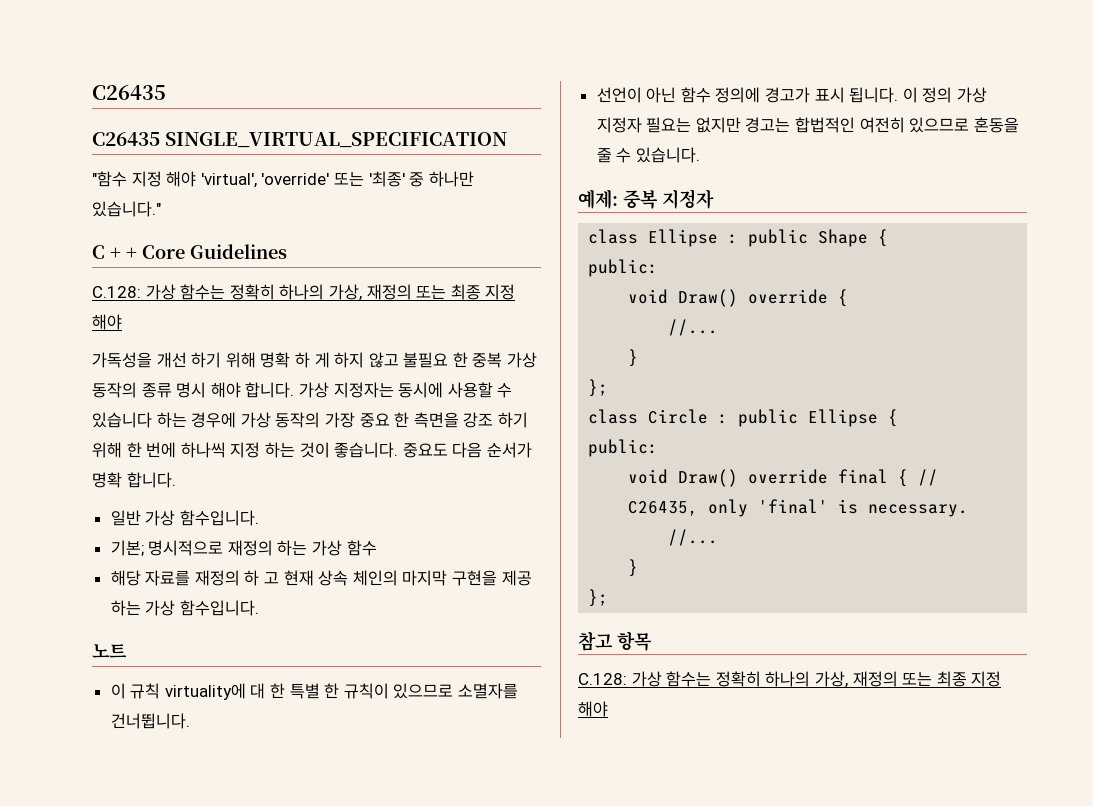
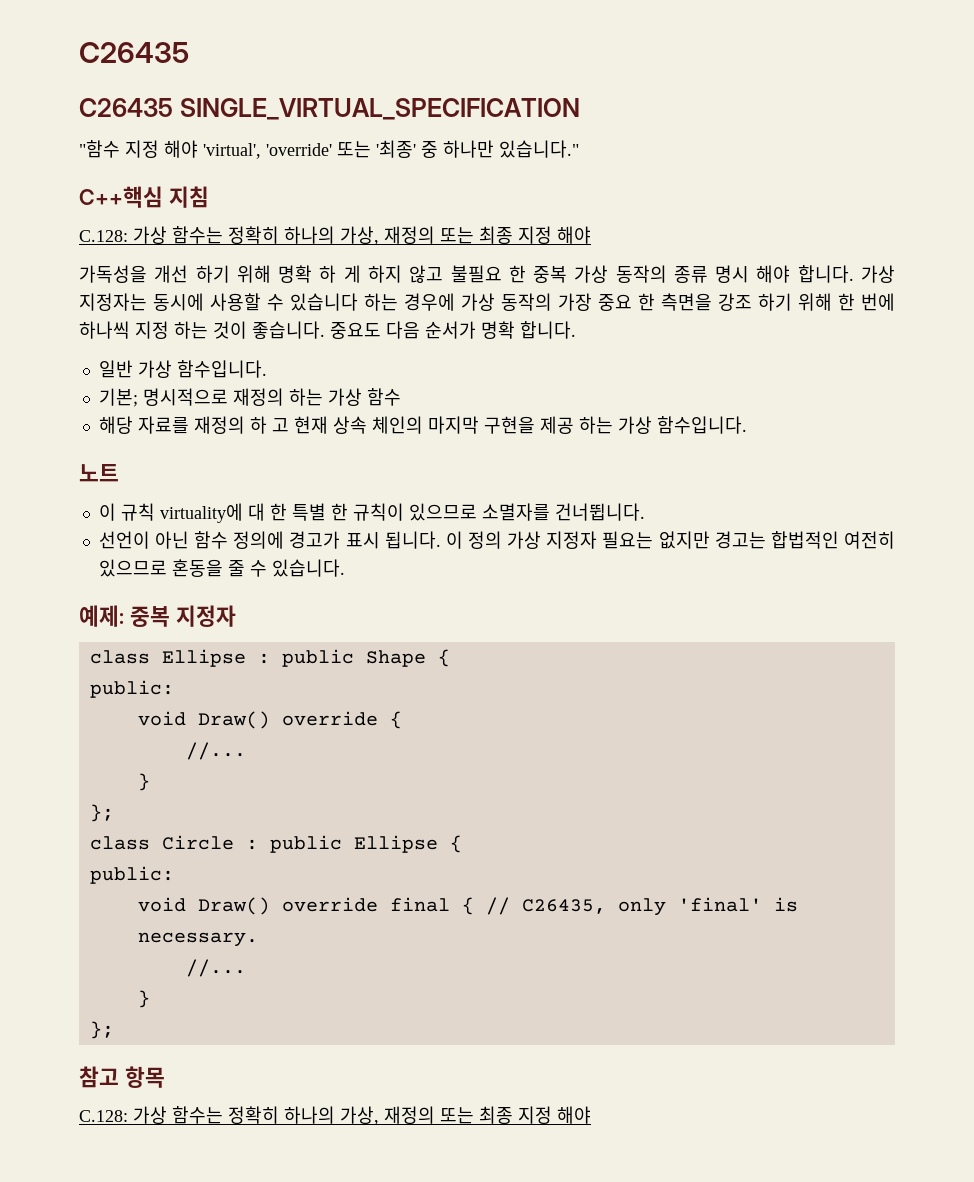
[92,244,287,259] C + + Core Guidelines -> [79,186,209,208] C++핵심 지침

